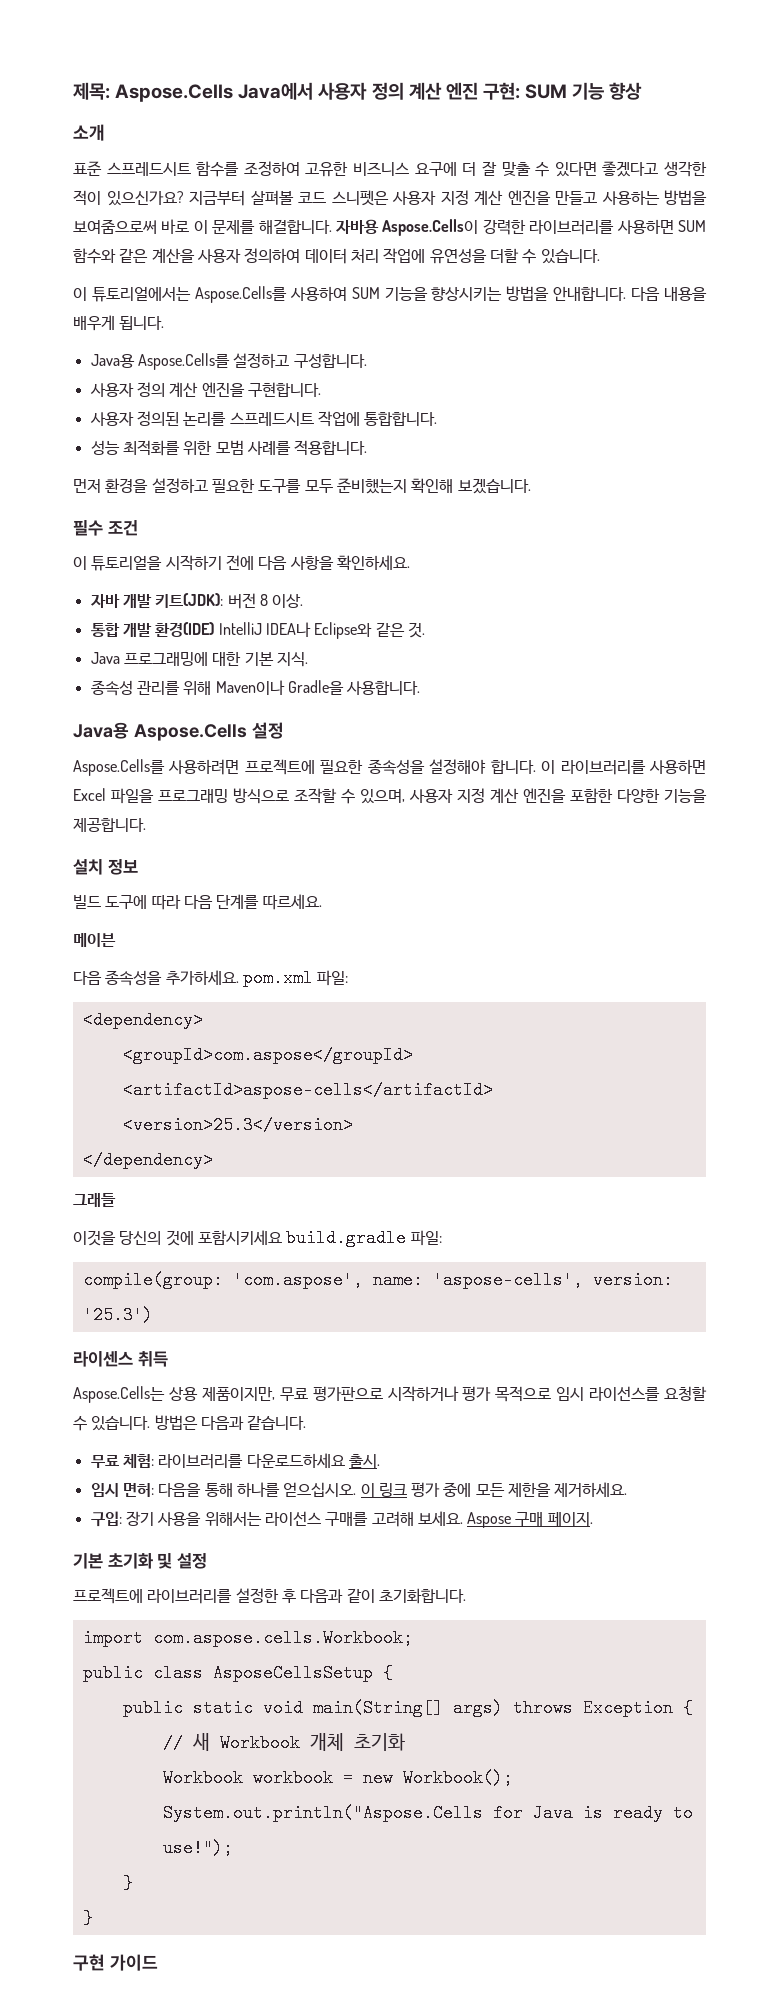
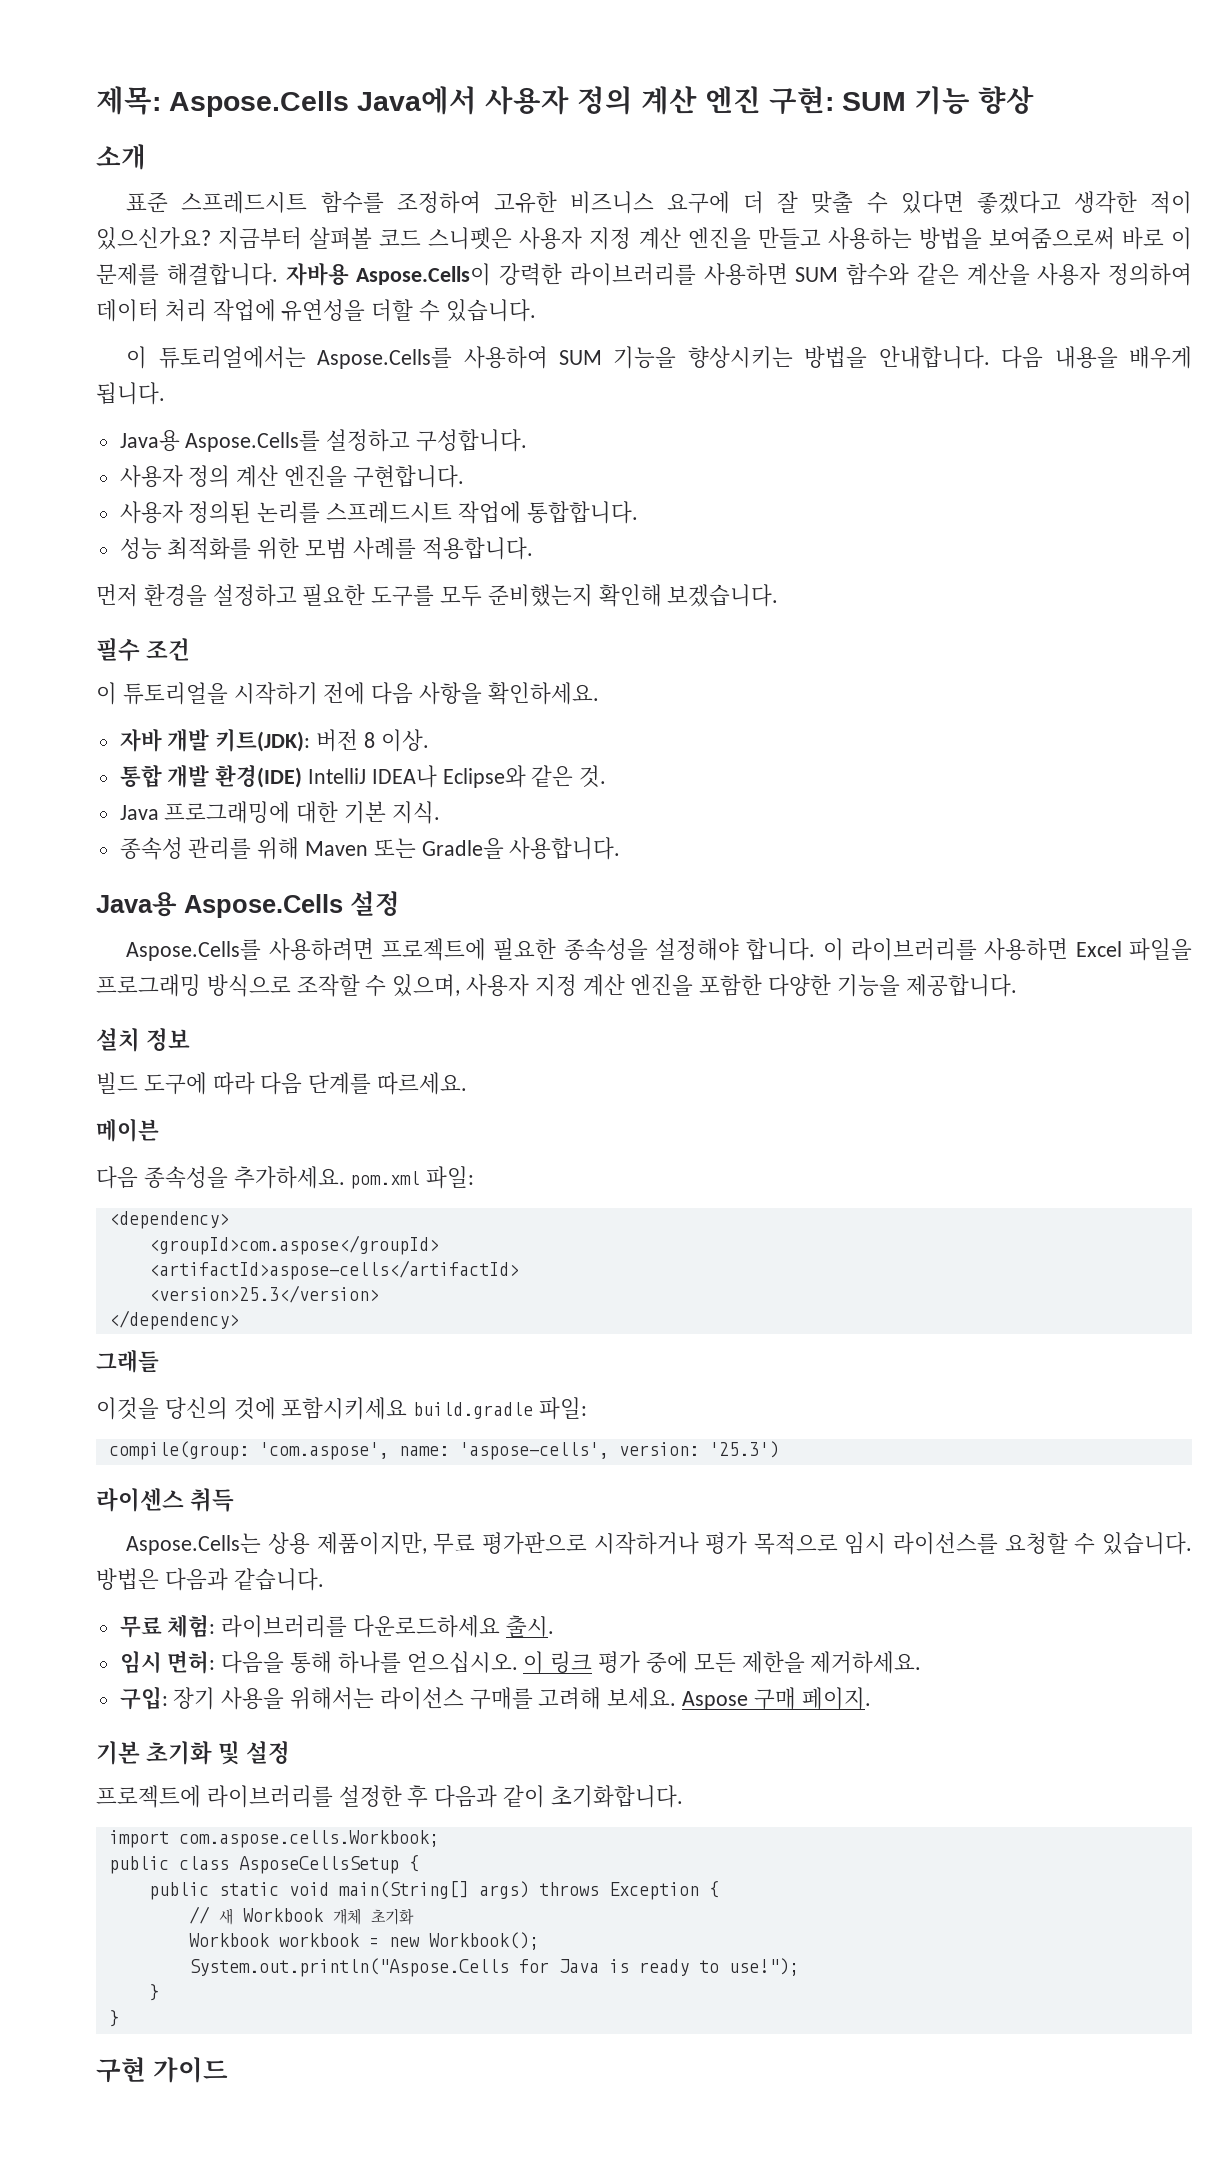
[215,680,285,695] Maven이나 -> [305,838,416,858] Maven 또는

